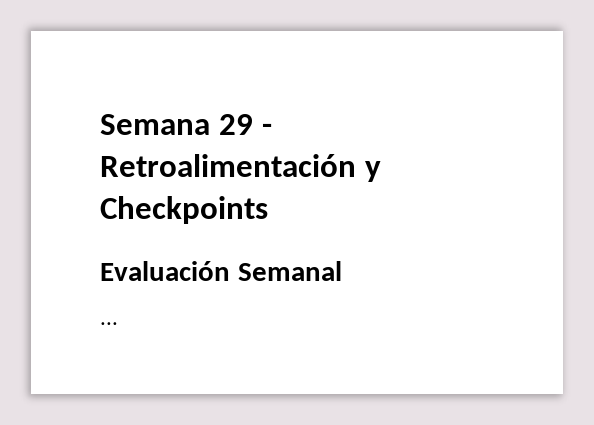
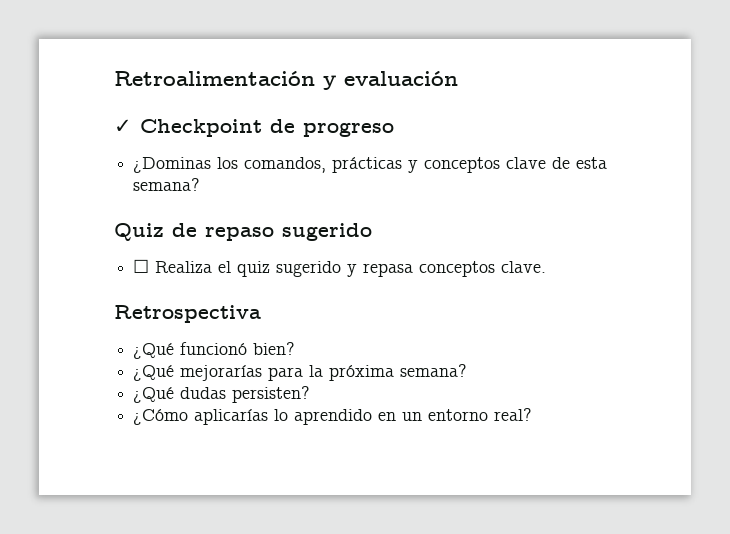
[100,114,272,135] [100,154,381,182] [100,196,268,224] [100,261,342,281] [100,322,118,325] Semana 29 - Retroalimentación y Checkpoints // Evaluación Semanal // ... -> [114,71,458,90] [114,119,394,137] [133,157,608,173] [133,178,201,191] [114,223,372,241] [133,259,547,277] [114,305,261,323] [133,342,296,359] [133,364,468,381] [133,386,311,403] [133,408,533,425] Retroalimentación y evaluación // ✓ Checkpoint de progreso // ¿Dominas los comandos, prácticas y conceptos clave de esta semana? // Quiz de repaso sugerido // ☐ Realiza el quiz sugerido y repasa conceptos clave. // Retrospectiva // ¿Qué funcionó bien? // ¿Qué mejorarías para la próxima semana? // ¿Qué dudas persisten? // ¿Cómo aplicarías lo aprendido en un entorno real?

